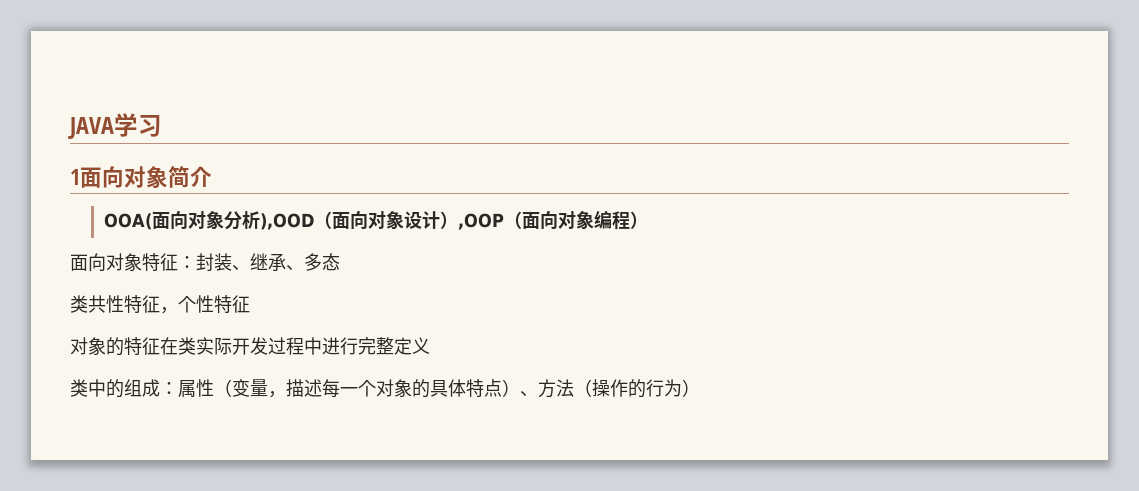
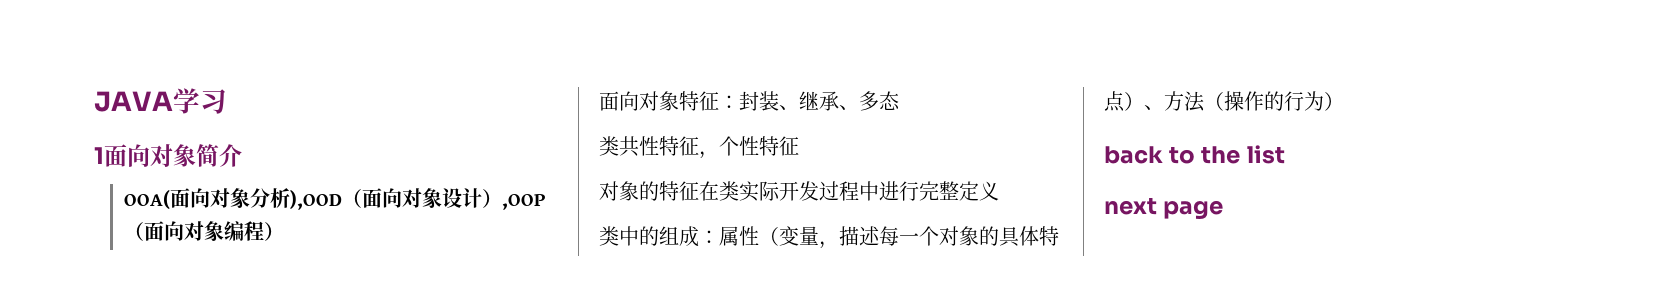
(700, 388) none -> [1104,145,1285,164] [1104,198,1224,220] // back to the list // next page

